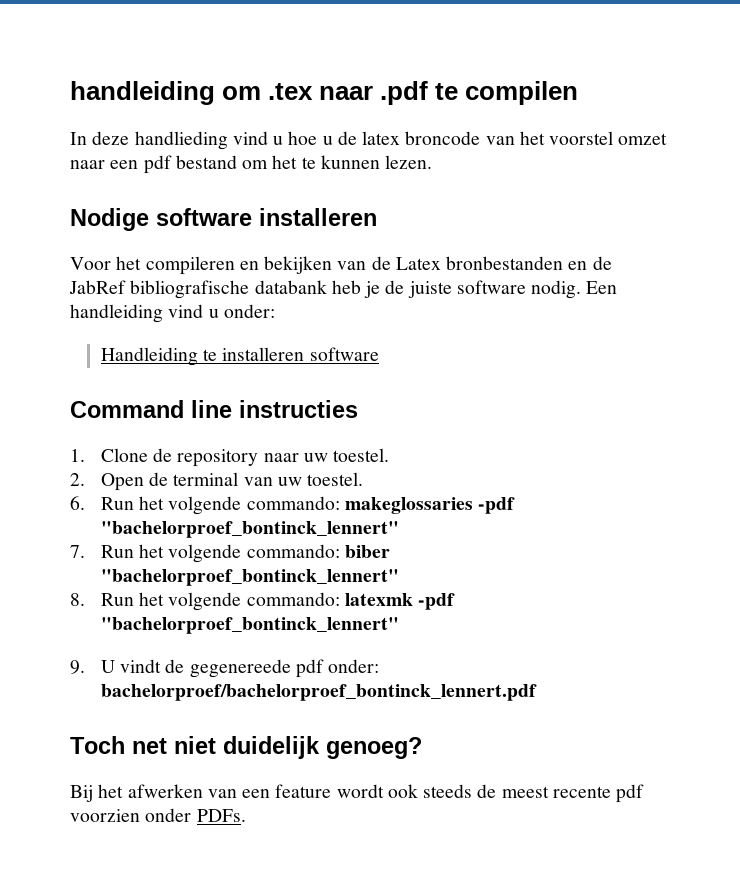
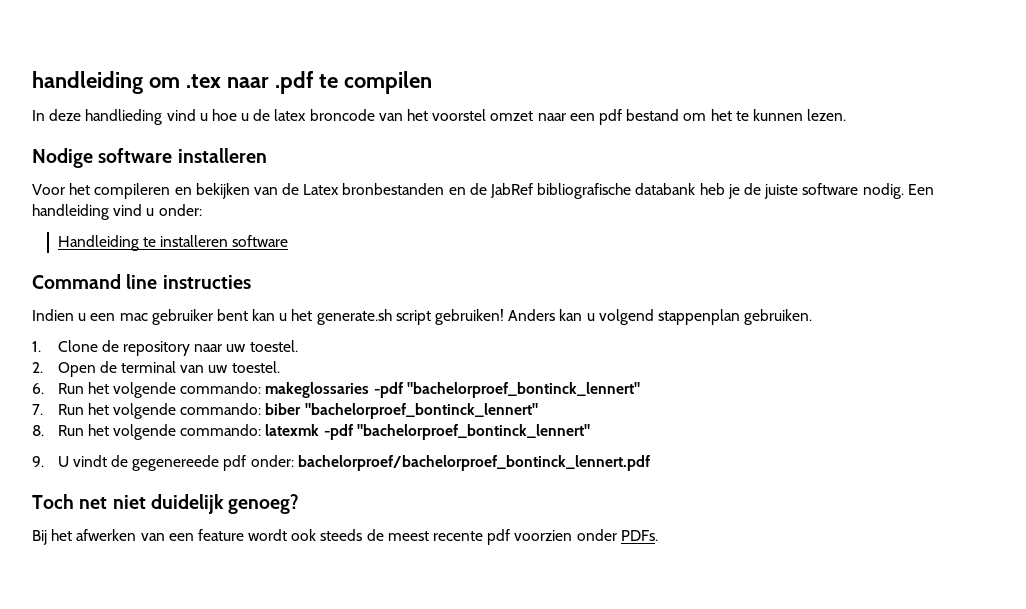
(358, 409) none -> [32,309,813,325] // Indien u een mac gebruiker bent kan u het generate.sh script gebruiken! Anders kan u volgend stappenplan gebruiken.

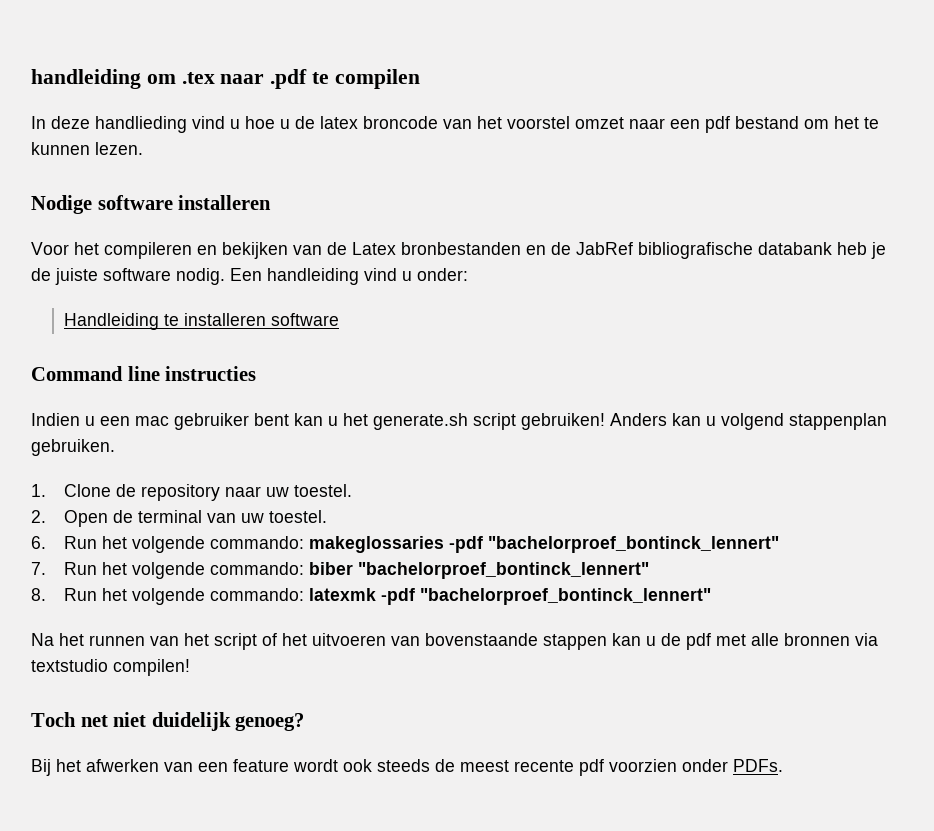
[32,455,650,471] 9. U vindt de gegenereede pdf onder: bachelorproef/bachelorproef_bontinck_lennert.pdf -> [31,633,878,650] [31,659,190,676] Na het runnen van het script of het uitvoeren van bovenstaande stappen kan u de pdf met alle bronnen via textstudio compilen!

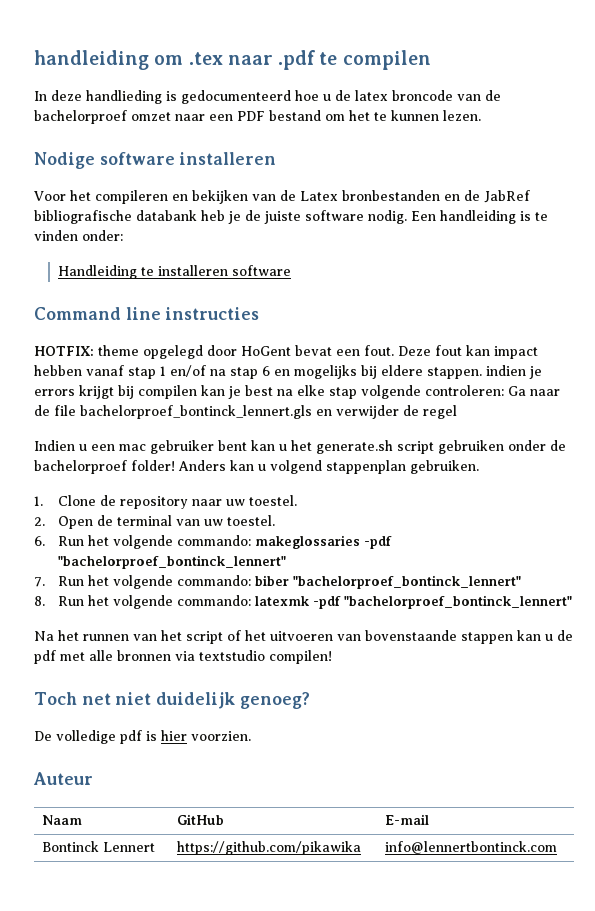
[192,116,240,129] vind u -> [166,90,291,104] is gedocumenteerd
[477,116,570,129] het voorstel -> [485,90,501,101] [34,110,127,124] de bachelorproef
[705,116,730,133] pdf -> [237,111,265,121] PDF
[364,268,412,281] vind u -> [520,211,548,221] [34,230,78,241] is te vinden
(257, 373) none -> [34,345,538,359] [34,365,542,379] [34,385,560,399] [34,405,457,419] // HOTFIX: theme opgelegd door HoGent bevat een fout. Deze fout kan impact hebben vanaf stap 1 en/of na stap 6 en mogelijks bij eldere stappen. indien je errors krijgt bij compilen kan je best na elke stap volgende controleren: Ga naar de file bachelorproef_bontinck_lennert.gls en verwijder de regel
[521,413,605,430] gebruiken! -> [438,440,566,454] [34,460,175,474] gebruiken onder de bachelorproef folder!
[31,759,783,776] Bij het afwerken van een feature wordt ook steeds de meest recente pdf voorzien onder PDFs. -> [34,730,251,744] [33,772,93,785] [42,815,83,825] [177,814,225,825] [385,814,430,825] [42,841,156,852] [177,841,362,855] [385,841,558,854] De volledige pdf is hier voorzien. // Auteur // Naam | GitHub | E-mail // Bontinck Lennert | https://github.com/pikawika | info@lennertbontinck.com

